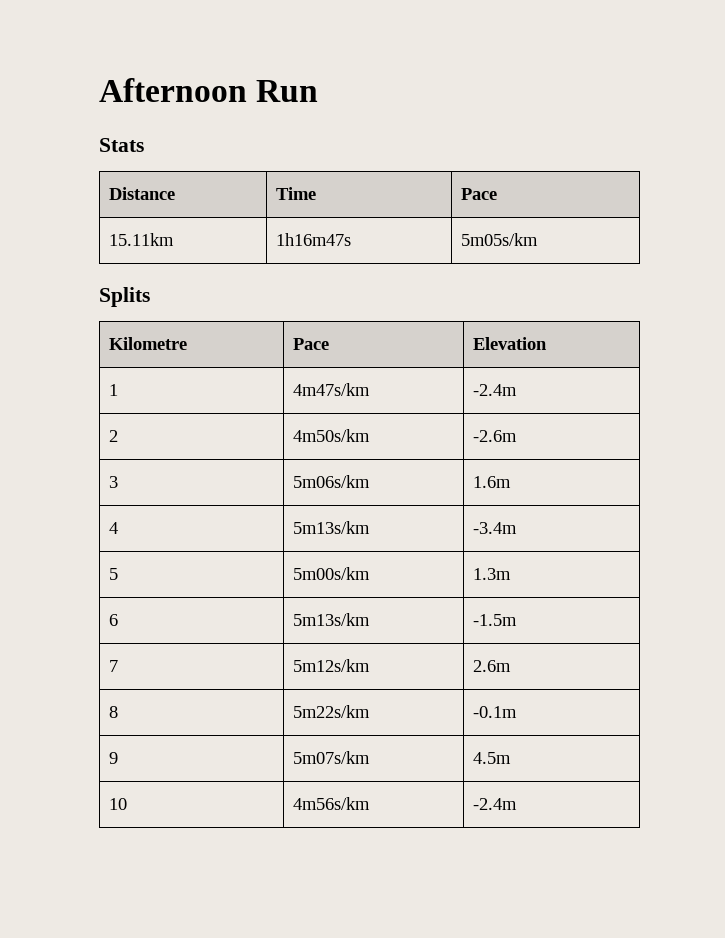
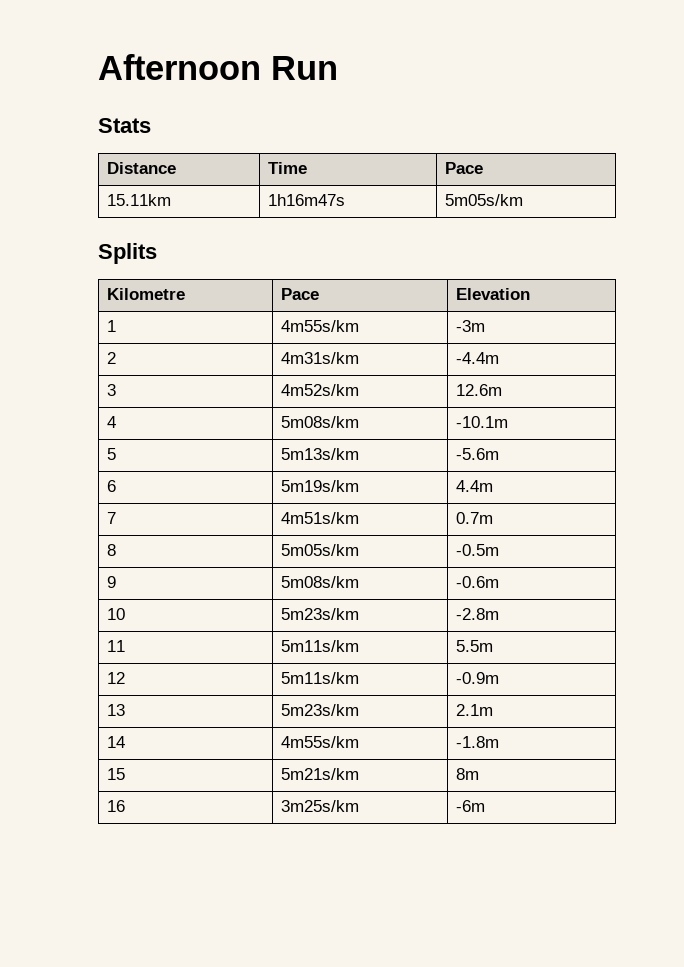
[292,383,370,396] [472,384,517,396] 4m47s/km | -2.4m -> [281,320,360,332] [456,320,486,332] 4m55s/km | -3m
[292,429,370,442] [472,430,517,442] 4m50s/km | -2.6m -> [281,352,360,364] [456,352,500,364] 4m31s/km | -4.4m
[292,475,370,488] [472,476,511,488] 5m06s/km | 1.6m -> [281,384,360,396] [456,384,503,396] 4m52s/km | 12.6m
[292,521,370,534] [472,522,517,534] 5m13s/km | -3.4m -> [281,416,360,428] [456,416,509,428] 5m08s/km | -10.1m
[292,567,370,580] [472,568,511,580] 5m00s/km | 1.3m -> [281,448,360,460] [456,448,500,460] 5m13s/km | -5.6m
[292,613,370,626] [472,614,517,626] 5m13s/km | -1.5m -> [281,480,360,492] [456,480,494,492] 5m19s/km | 4.4m
[292,659,370,672] [472,660,511,672] 5m12s/km | 2.6m -> [281,512,360,524] [456,512,494,524] 4m51s/km | 0.7m
[292,705,370,718] [472,706,517,718] 5m22s/km | -0.1m -> [281,544,360,556] [456,544,500,556] 5m05s/km | -0.5m
[292,751,370,764] [472,752,511,764] 5m07s/km | 4.5m -> [281,576,360,588] [456,576,500,588] 5m08s/km | -0.6m
[292,797,370,810] [472,798,517,810] 4m56s/km | -2.4m -> [281,608,360,620] [456,608,500,620] [107,640,126,652] [281,640,360,652] [456,640,494,652] [107,672,126,684] [281,672,360,684] [456,672,500,684] [107,704,126,716] [281,704,360,716] [456,704,494,716] [107,736,126,748] [281,736,360,748] [456,736,500,748] [107,768,126,780] [281,768,360,780] [456,768,480,780] [107,800,126,812] [281,800,360,812] [456,800,486,812] 5m23s/km | -2.8m // 11 | 5m11s/km | 5.5m // 12 | 5m11s/km | -0.9m // 13 | 5m23s/km | 2.1m // 14 | 4m55s/km | -1.8m // 15 | 5m21s/km | 8m // 16 | 3m25s/km | -6m

